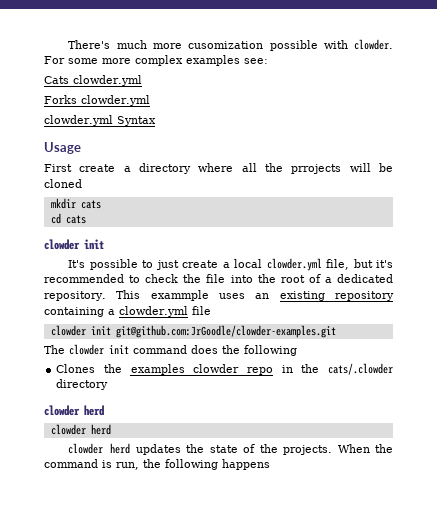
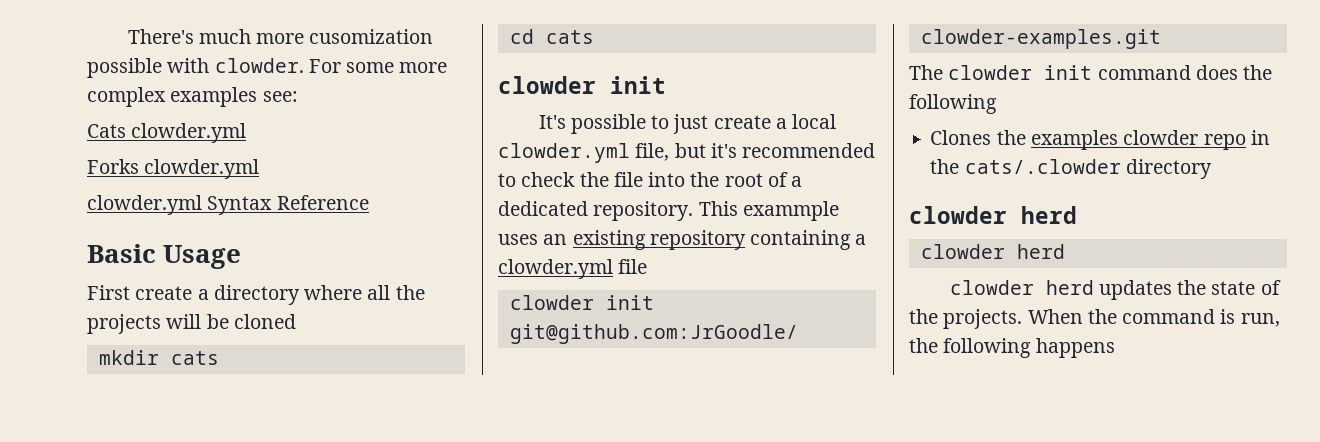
(156, 121) // -> [276,195,369,210] [87,244,156,263] Reference // Basic
[291,164,342,174] prrojects -> [87,314,161,334] projects

